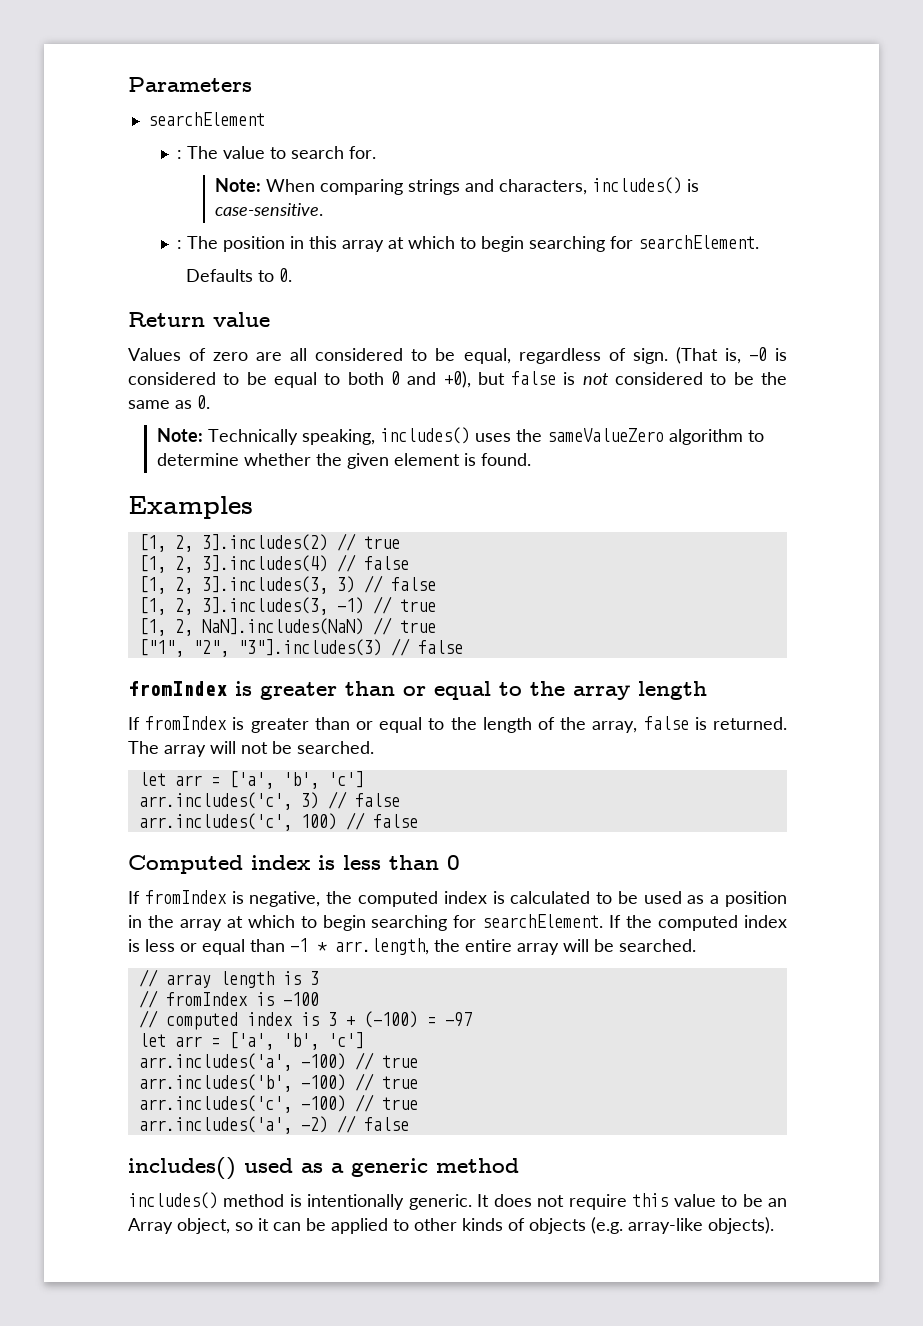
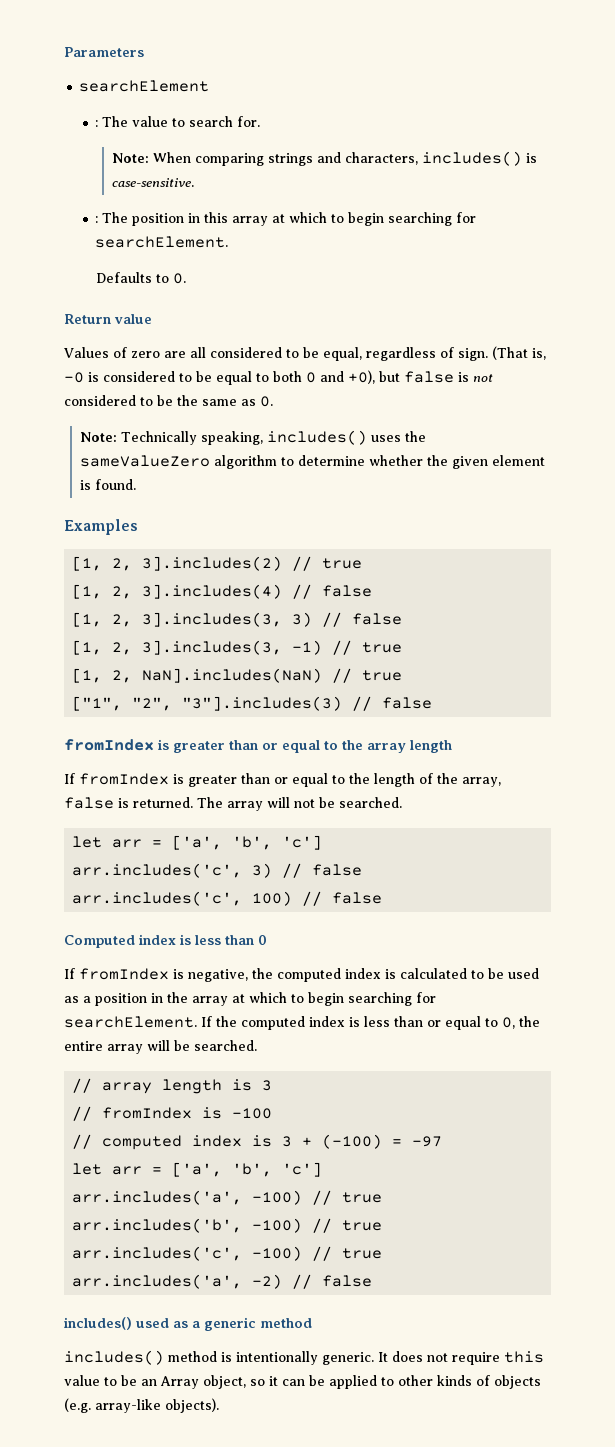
[180,938,429,955] or equal than -1 * arr.length, -> [394,1016,515,1030] than or equal to 0,

